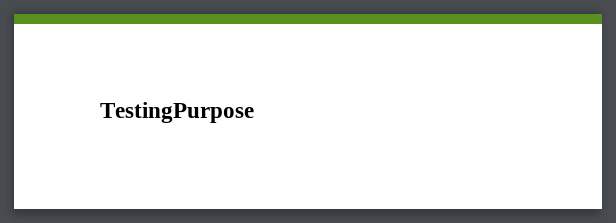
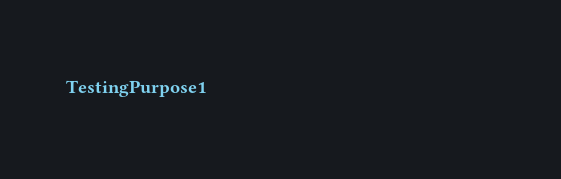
[100,102,254,123] TestingPurpose -> [66,80,207,97] TestingPurpose1

